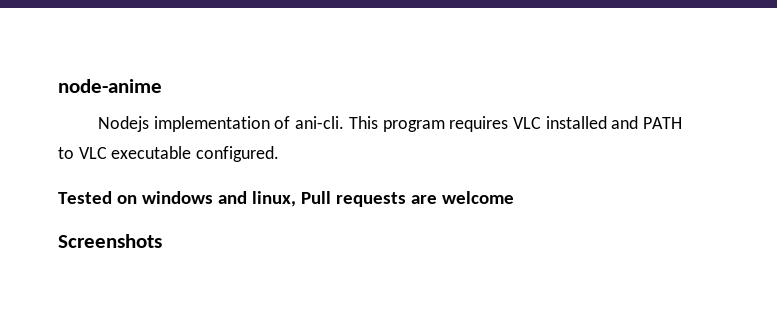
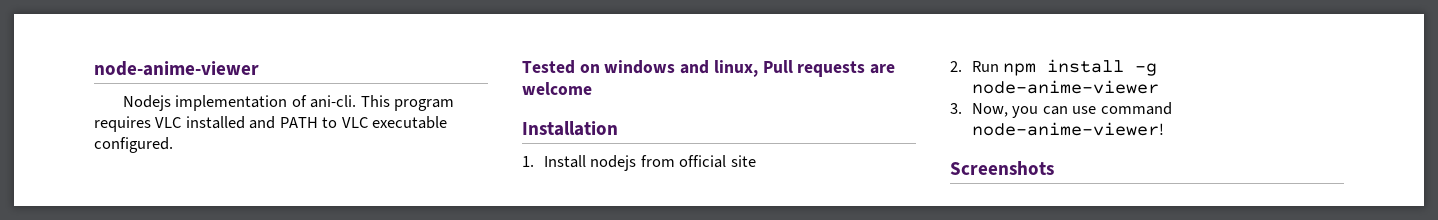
[58,79,162,93] node-anime -> [94,61,259,76] node-anime-viewer
(514, 197) none -> [522,121,618,136] [522,155,756,171] [950,59,1158,76] [971,80,1159,94] [950,102,1172,118] [971,122,1164,136] // Installation // 1. Install nodejs from official site // 2. Run npm install -g node-anime-viewer // 3. Now, you can use command node-anime-viewer!

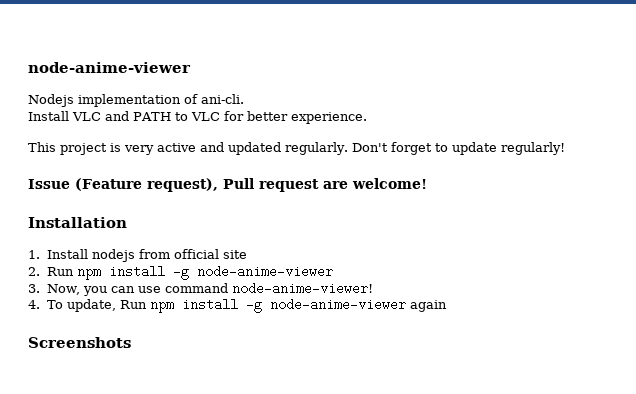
[360,95,455,111] [94,116,448,132] [94,137,173,153] [522,60,896,77] [522,82,592,95] This program requires VLC installed and PATH to VLC executable configured. // Tested on windows and linux, Pull requests are welcome -> [28,111,367,124] [28,142,565,155] [28,178,427,192] // Install VLC and PATH to VLC for better experience. // This project is very active and updated regularly. Don't forget to update regularly! // Issue (Feature request), Pull request are welcome!
(1164, 129) none -> [28,298,448,313] // 4. To update, Run npm install -g node-anime-viewer again

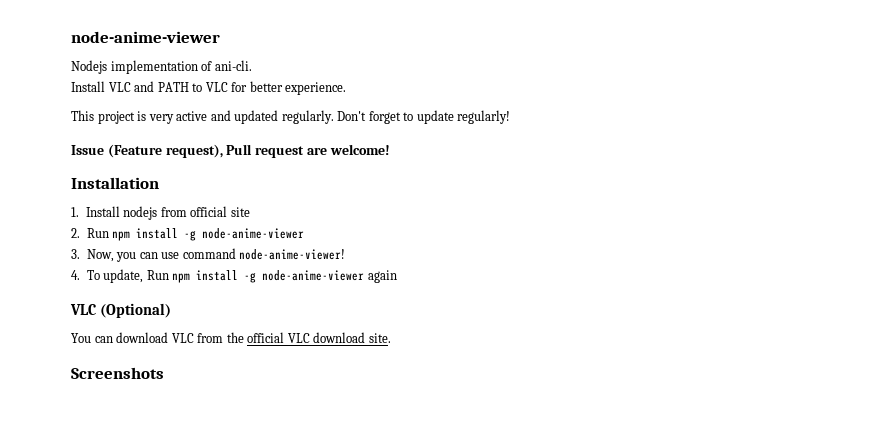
(448, 306) none -> [70,303,172,318] [71,332,391,343] // VLC (Optional) // You can download VLC from the official VLC download site.

